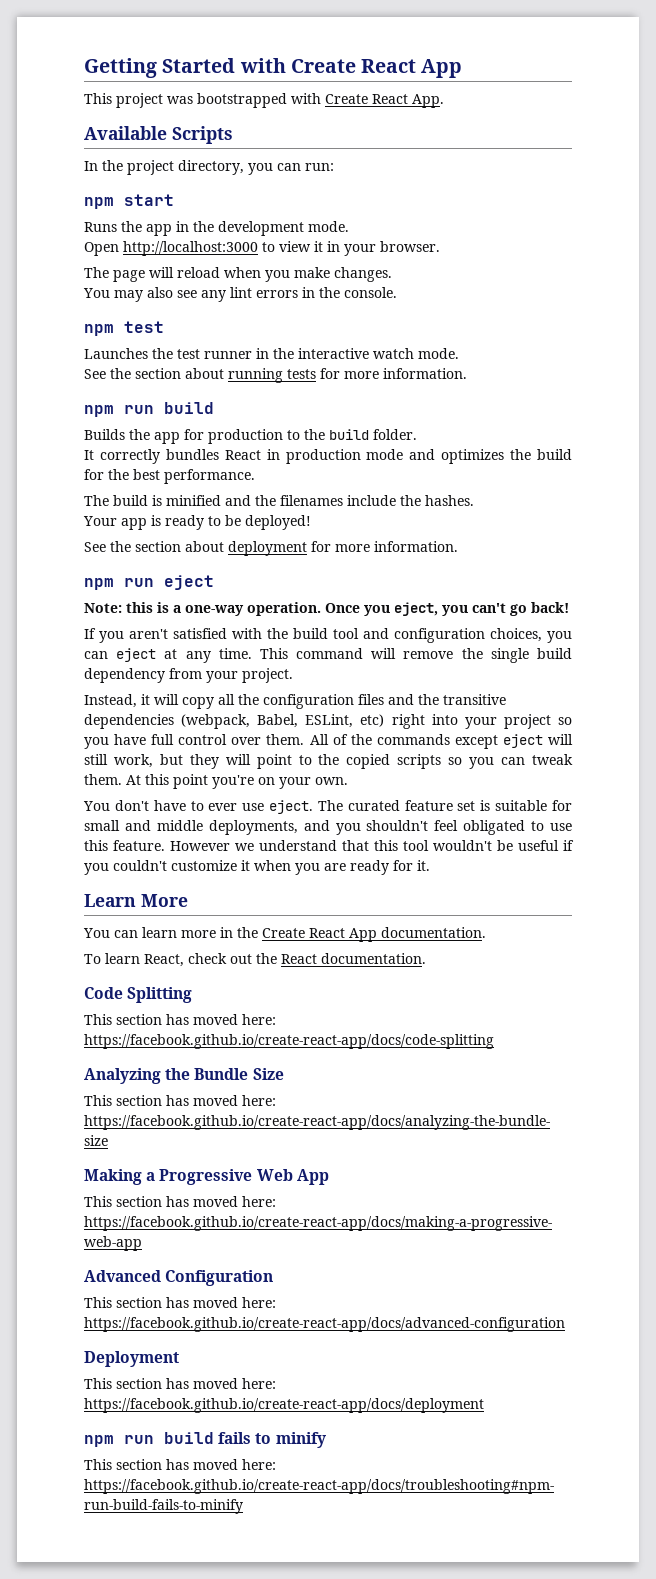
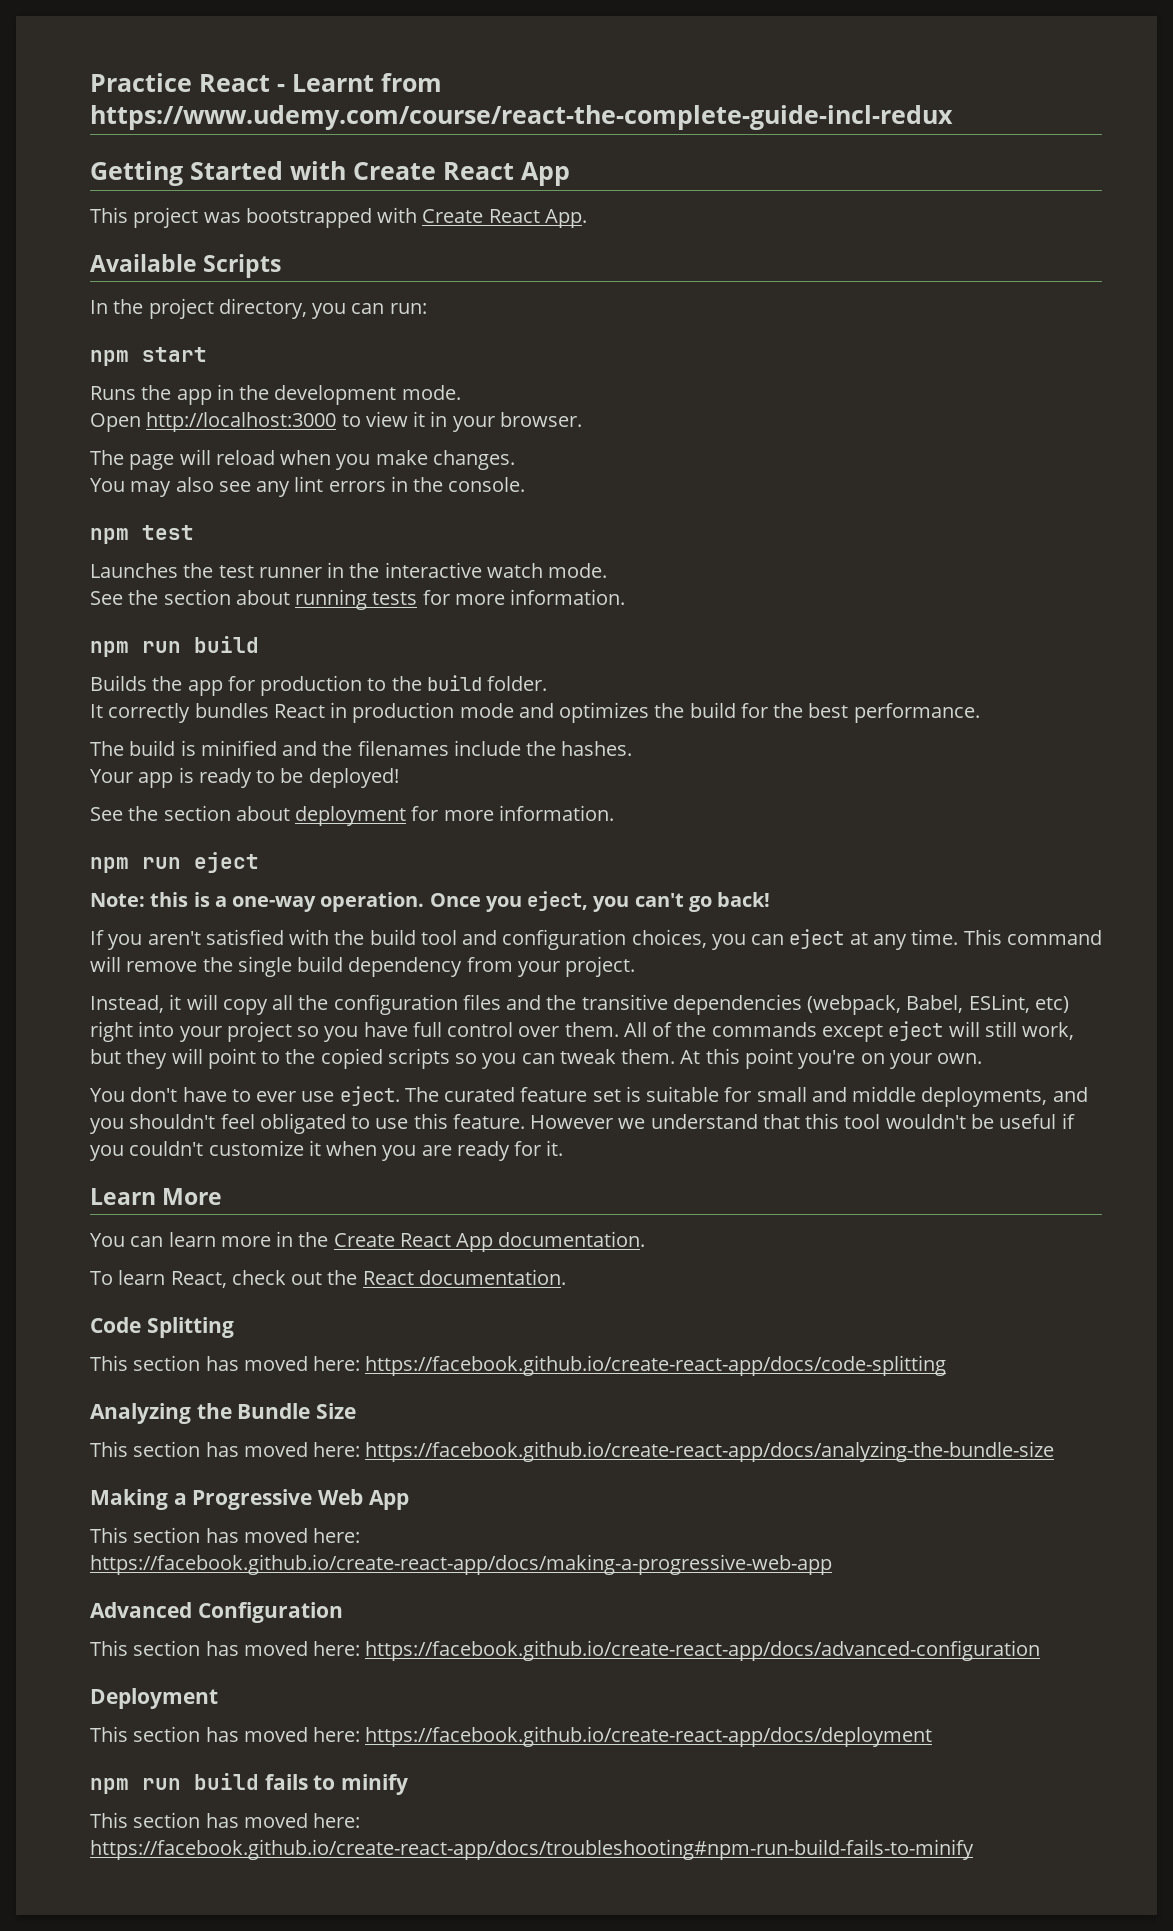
(84, 68) none -> [90,73,442,92] [90,105,953,130] Practice React - Learnt from https://www.udemy.com/course/react-the-complete-guide-incl-redux //

